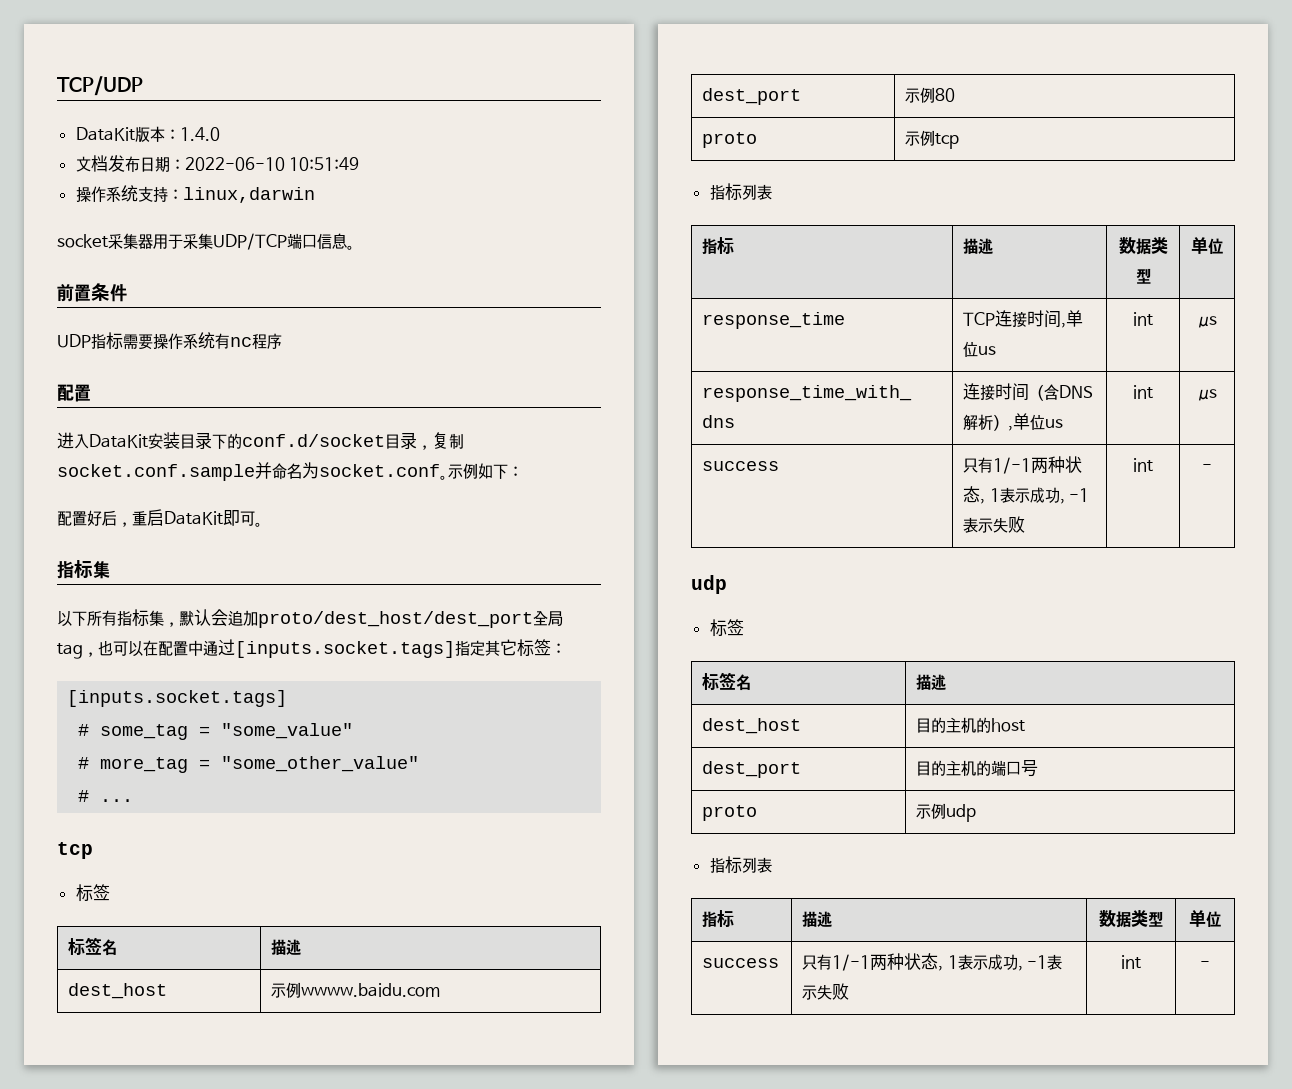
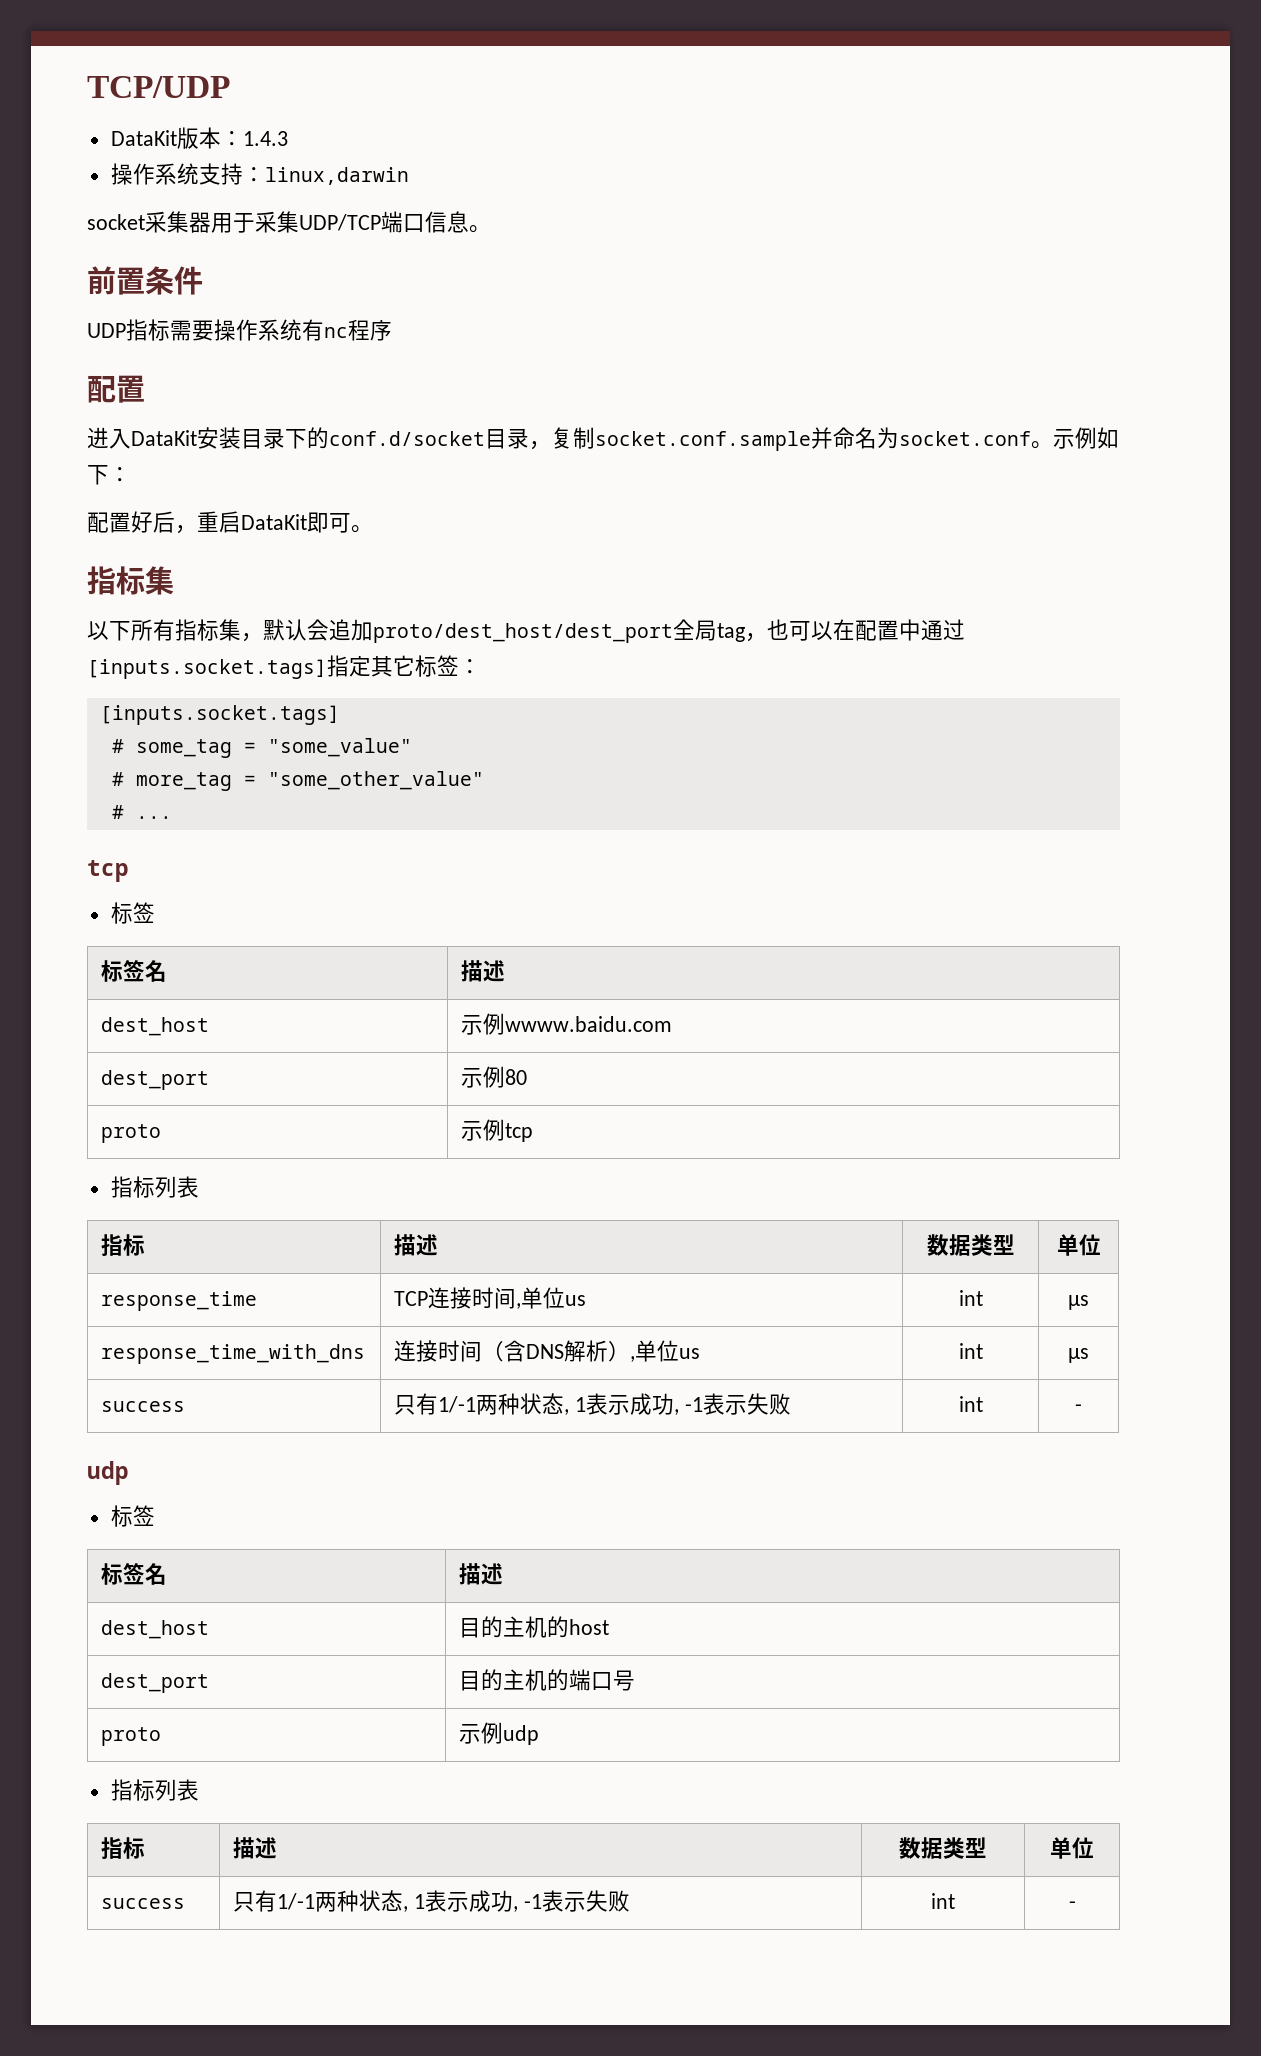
[179,127,220,141] [75,155,360,173] 1.4.0 // 文档发布日期：2022-06-10 10:51:49 -> [242,131,288,146] 1.4.3

